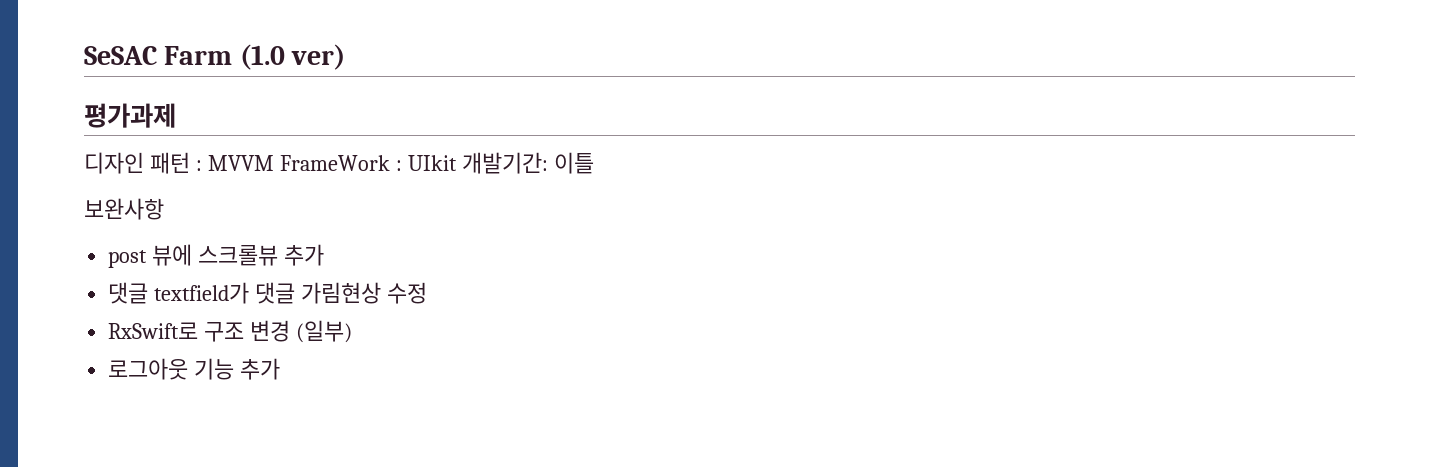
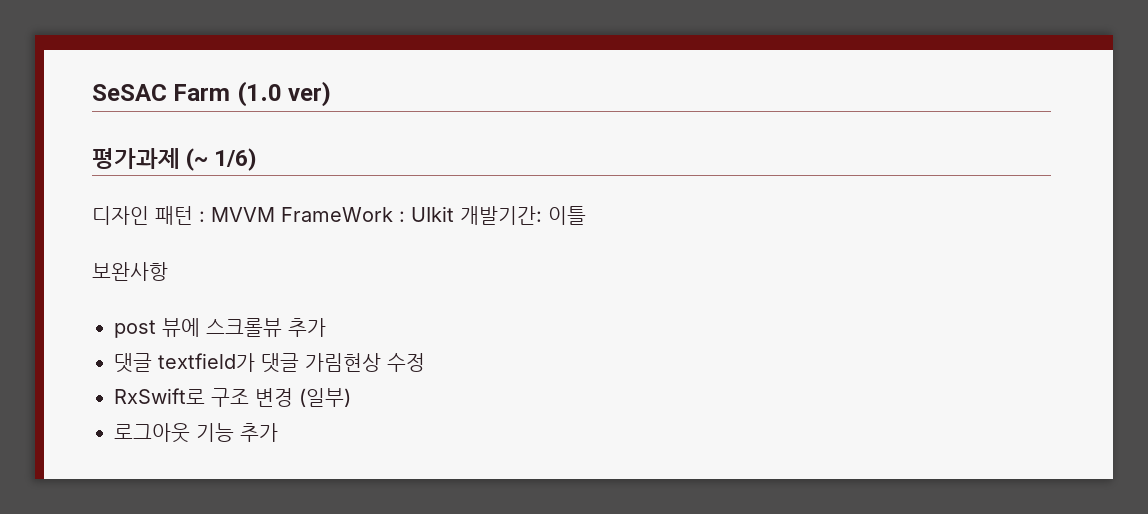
(176, 115) none -> [186,148,258,171] (~ 1/6)

